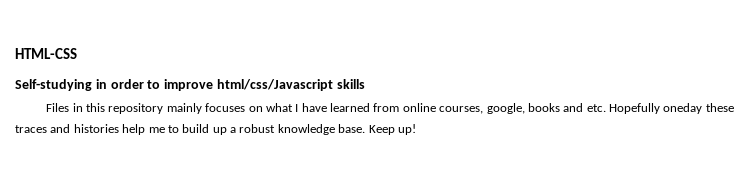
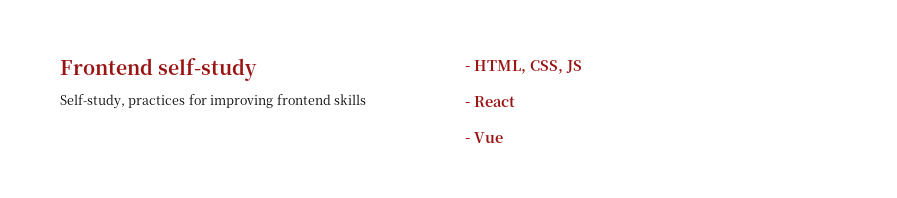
[15,48,77,59] [15,79,365,91] [46,103,734,114] [15,124,416,135] HTML-CSS // Self-studying in order to improve html/css/Javascript skills // Files in this repository mainly focuses on what I have learned from online courses, google, books and etc. Hopefully oneday these traces and histories help me to build up a robust knowledge base. Keep up! -> [60,58,258,81] [60,94,366,109] [465,60,582,74] [465,96,515,107] [465,132,503,143] Frontend self-study // Self-study, practices for improving frontend skills // - HTML, CSS, JS // - React // - Vue

